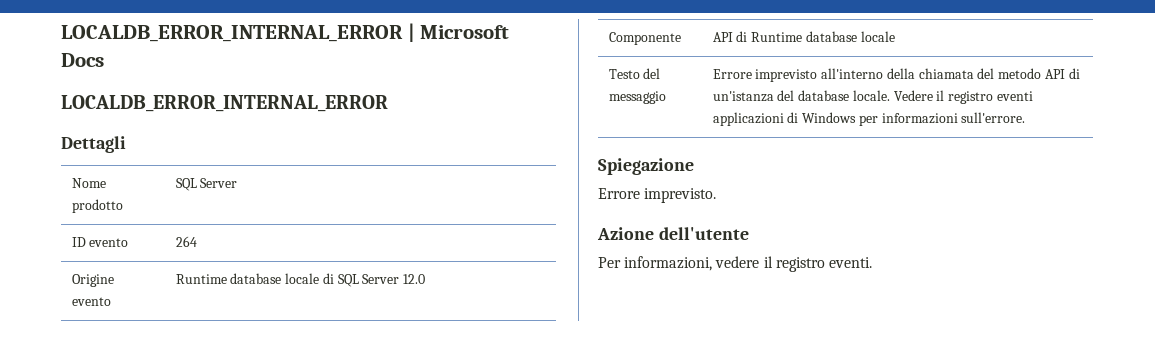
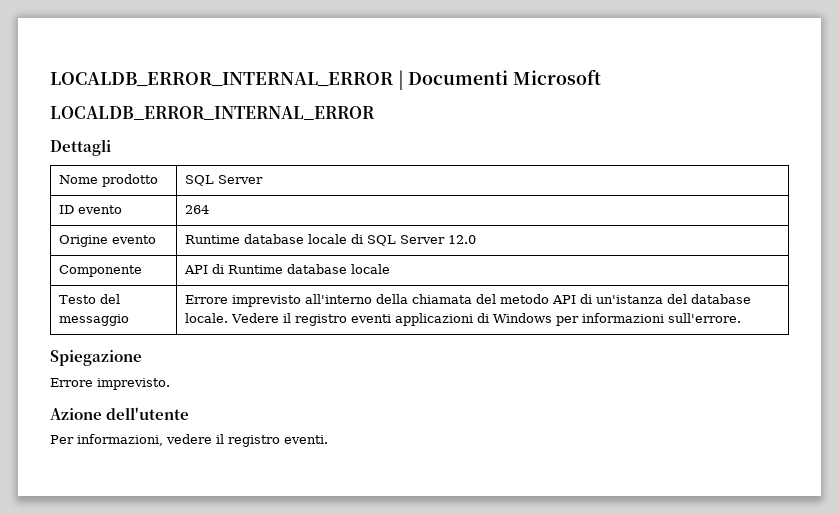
(415, 32) none -> [408,70,509,85] Documenti
[61,53,104,67] Docs -> (602, 77) none

